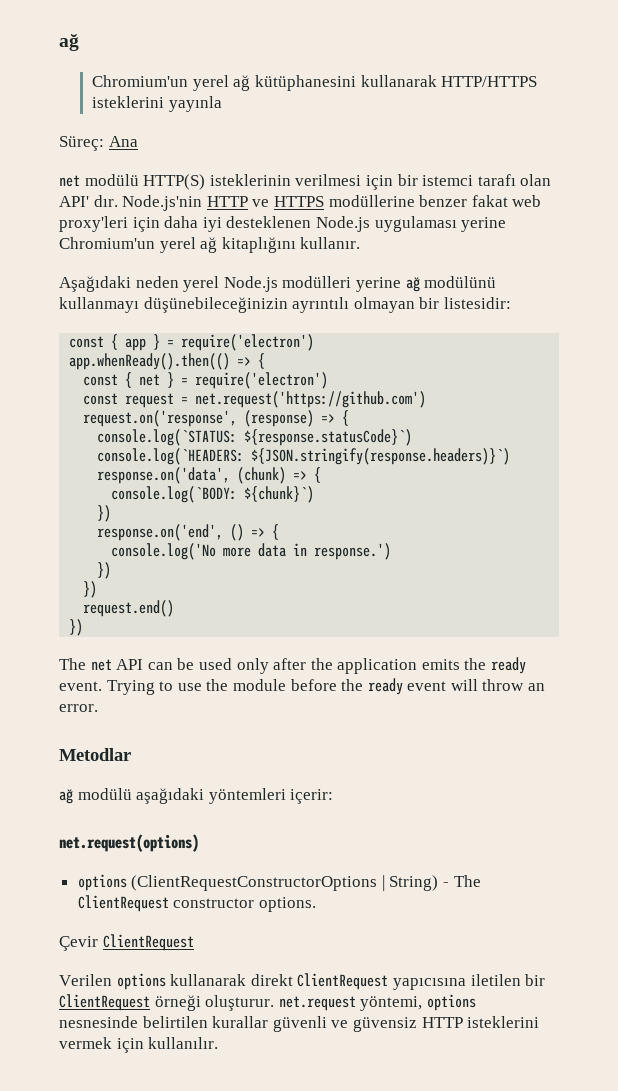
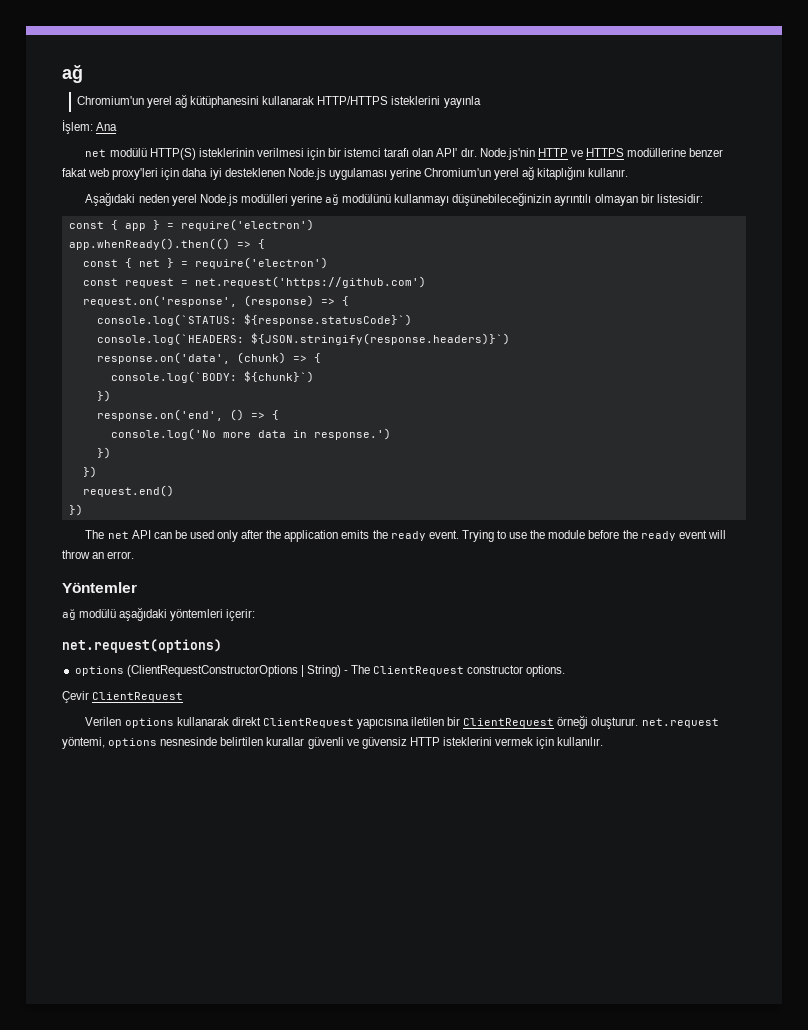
[59,136,104,151] Süreç: -> [62,120,93,134] İşlem:
[59,748,131,761] Metodlar -> [62,582,137,593] Yöntemler

